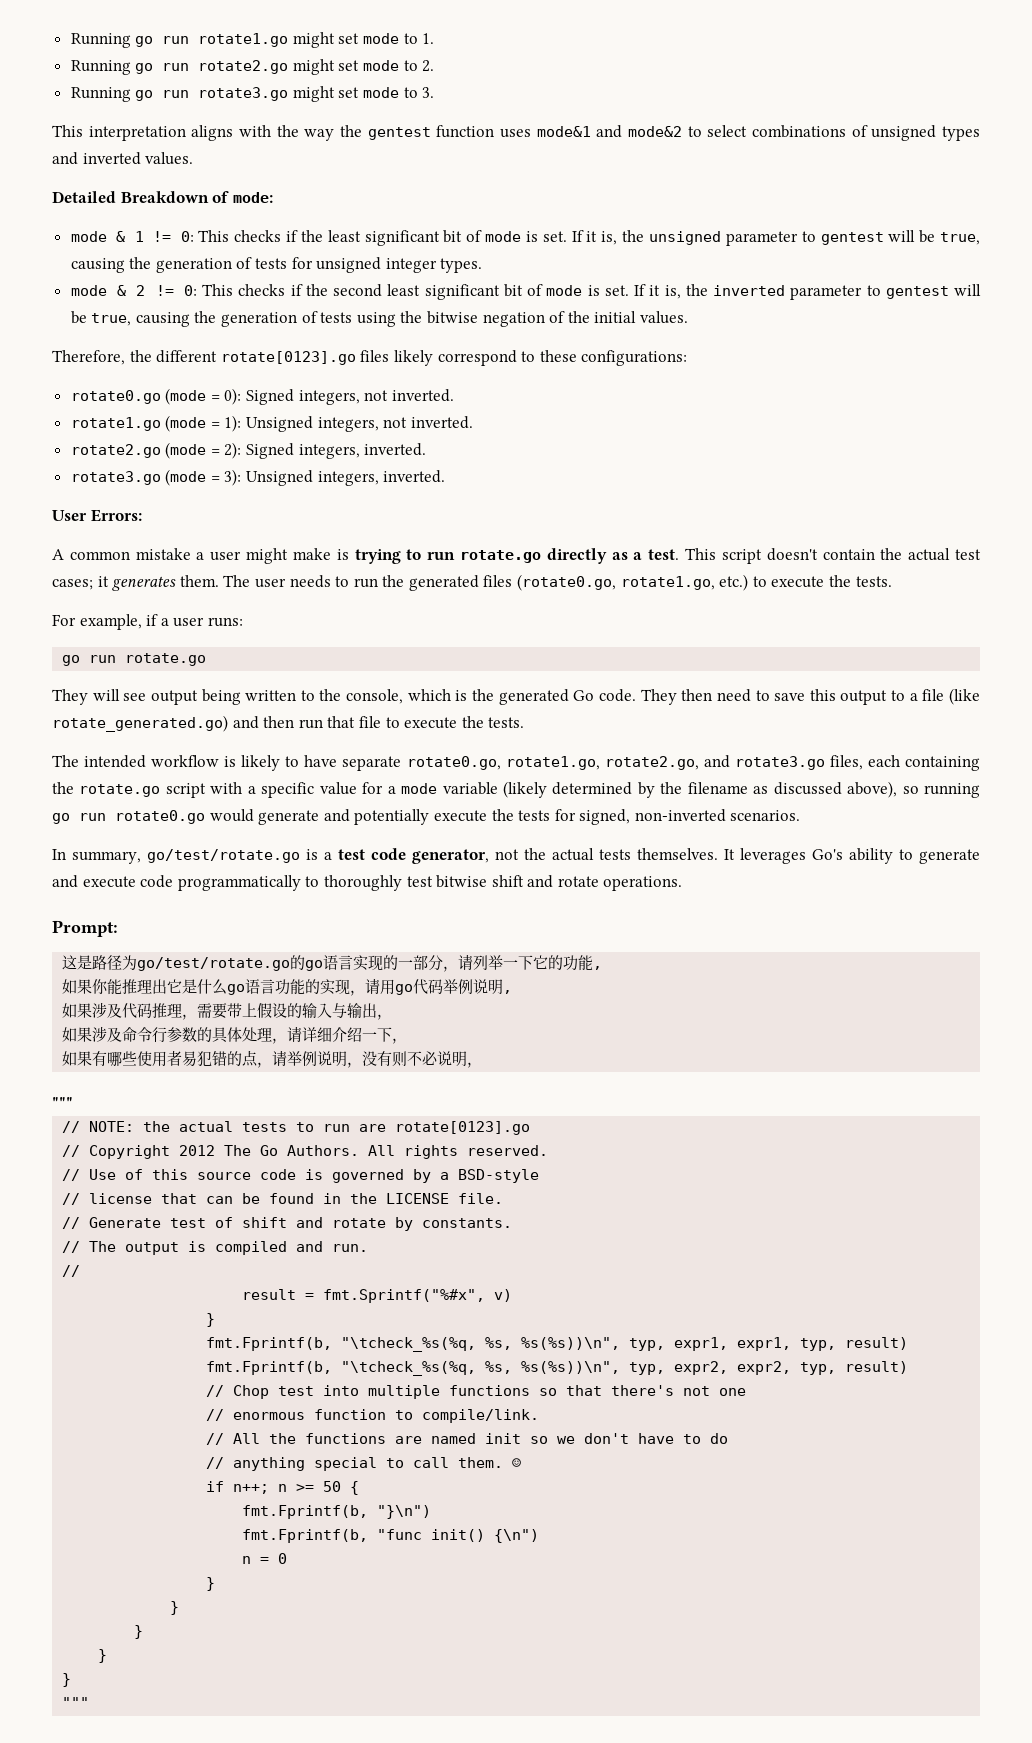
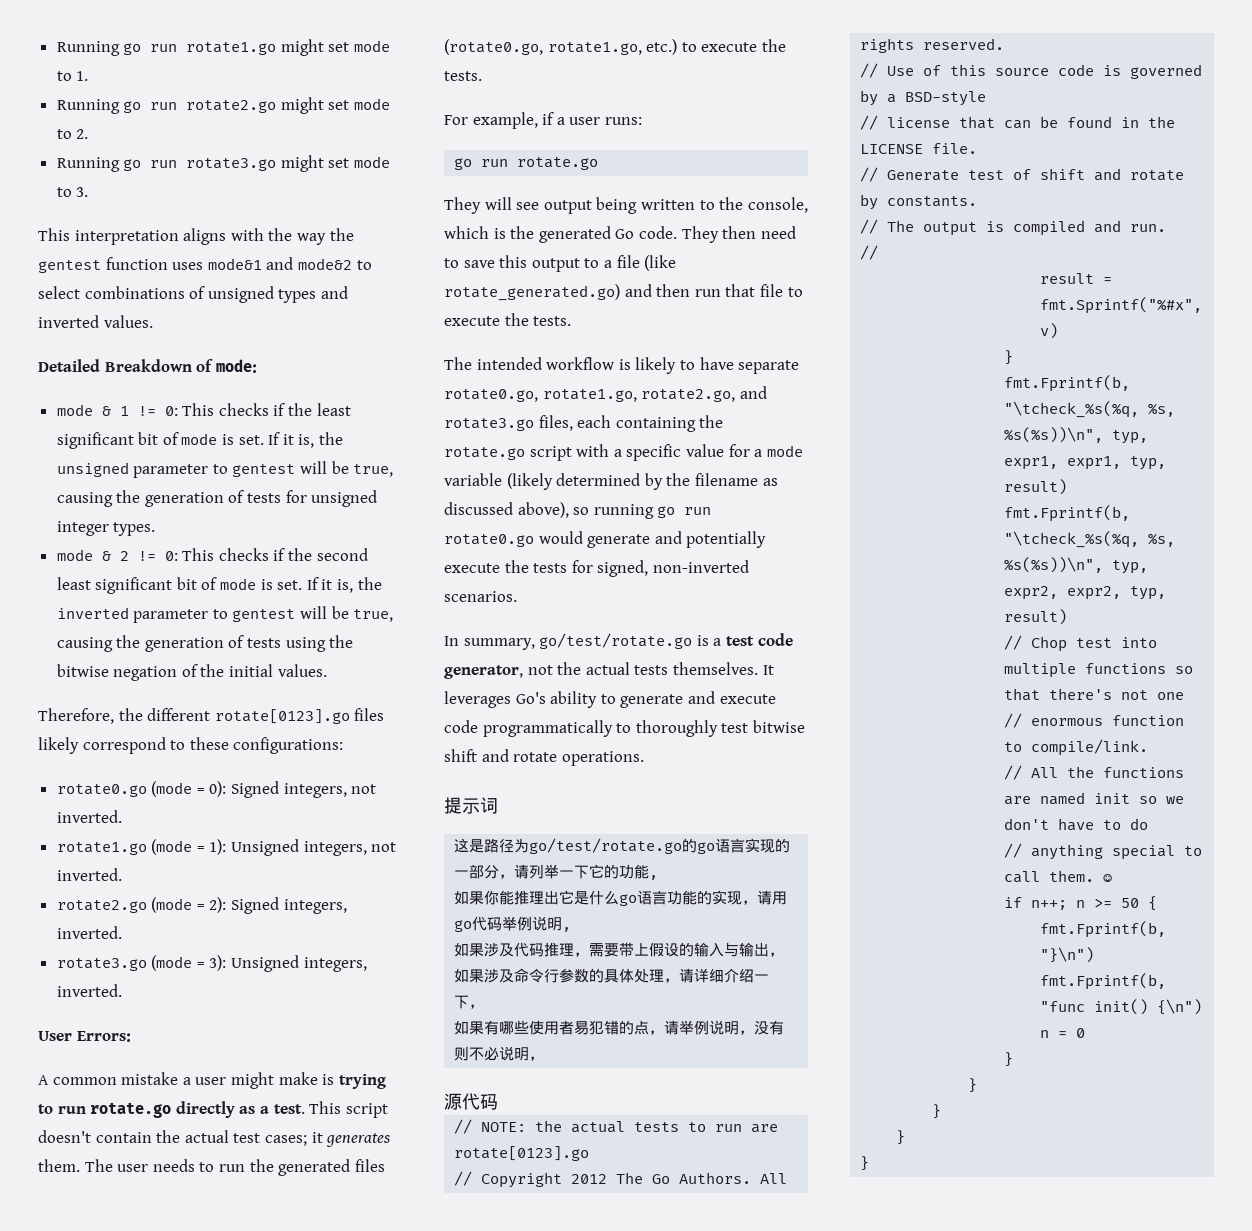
[52,920,118,937] Prompt: -> [444,797,498,814] 提示词
[52,1097,73,1109] """ -> [444,1093,498,1110] 源代码
[62,1697,90,1708] // """ -> (870, 1163) none

